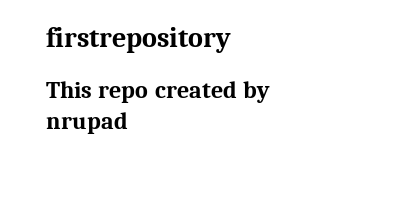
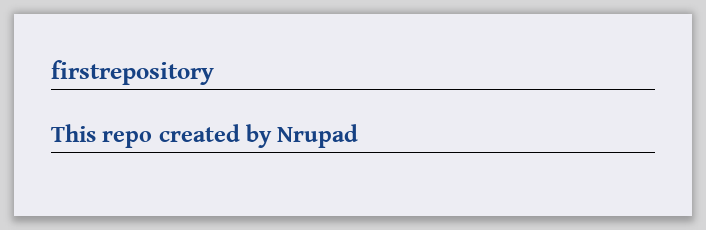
[46,112,128,134] nrupad -> [277,124,359,148] Nrupad

